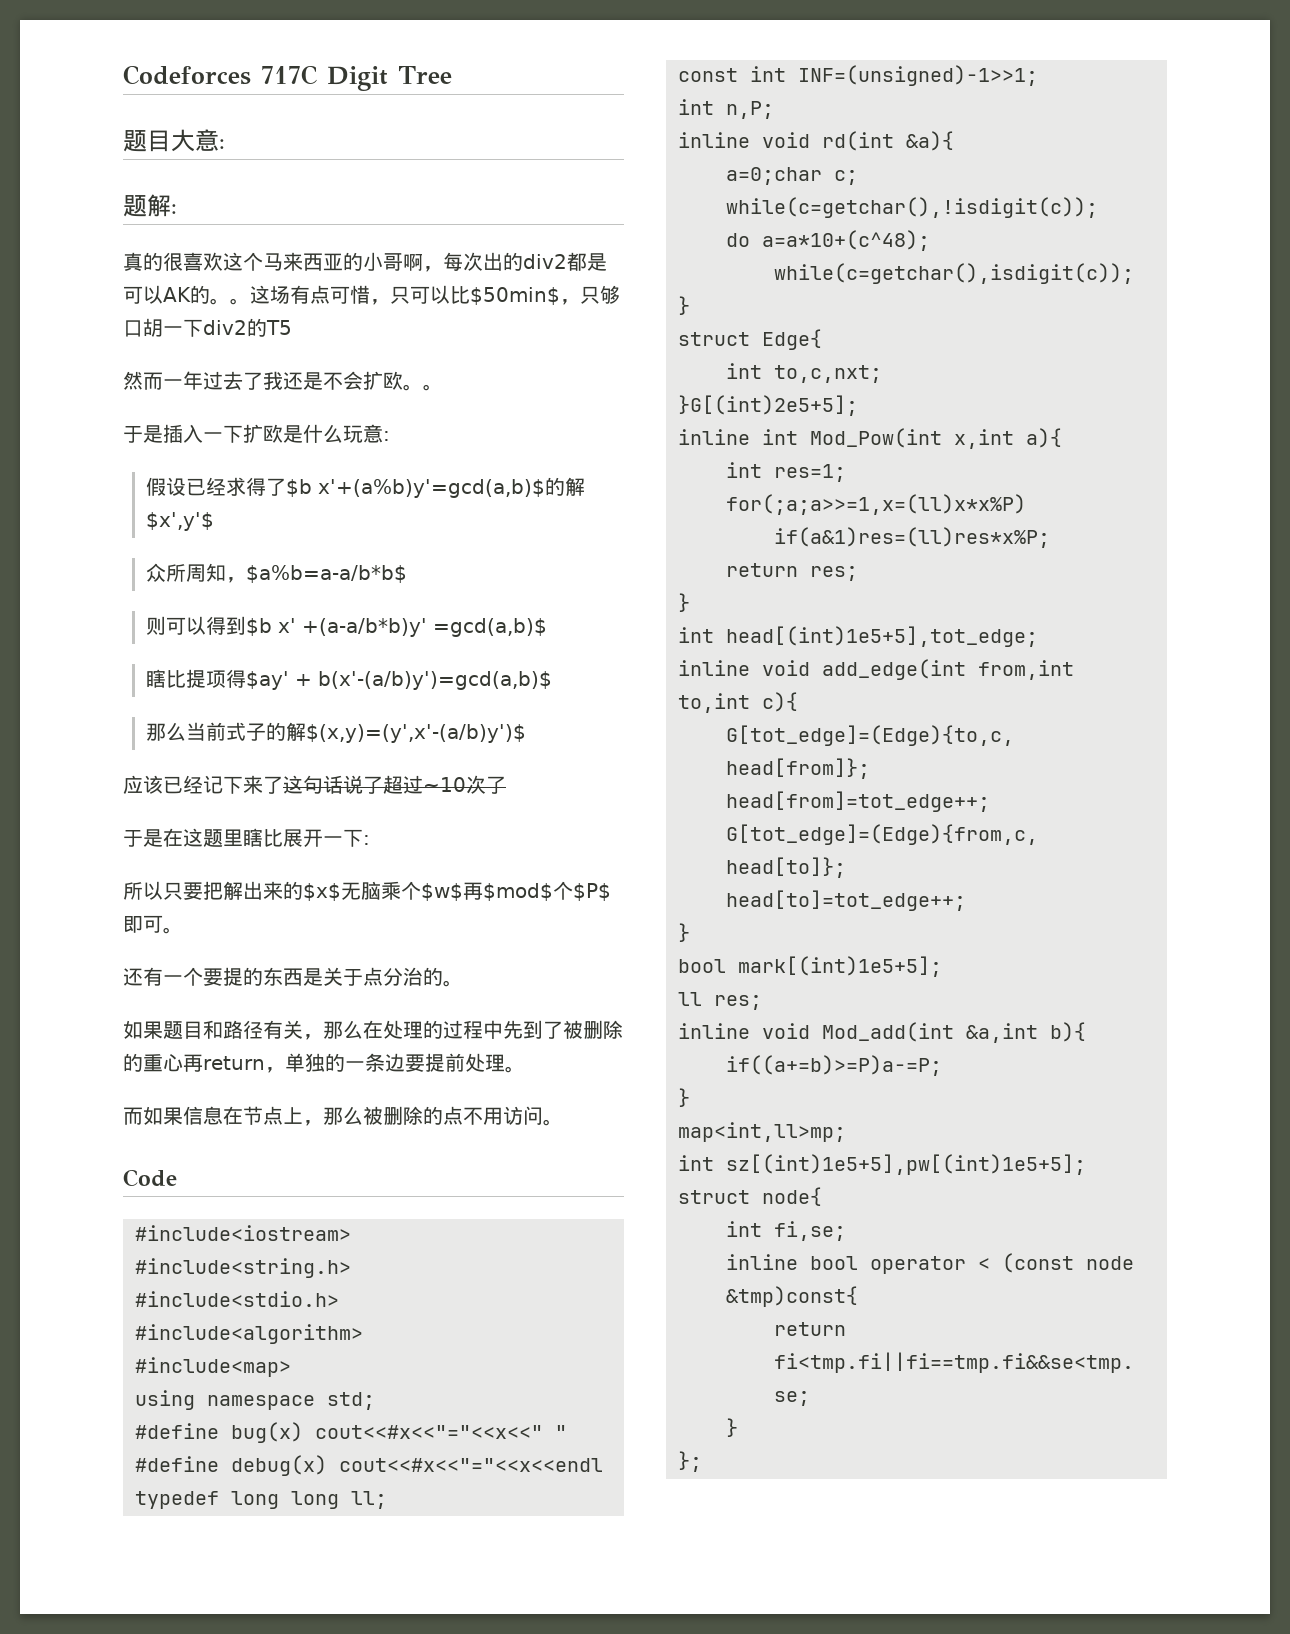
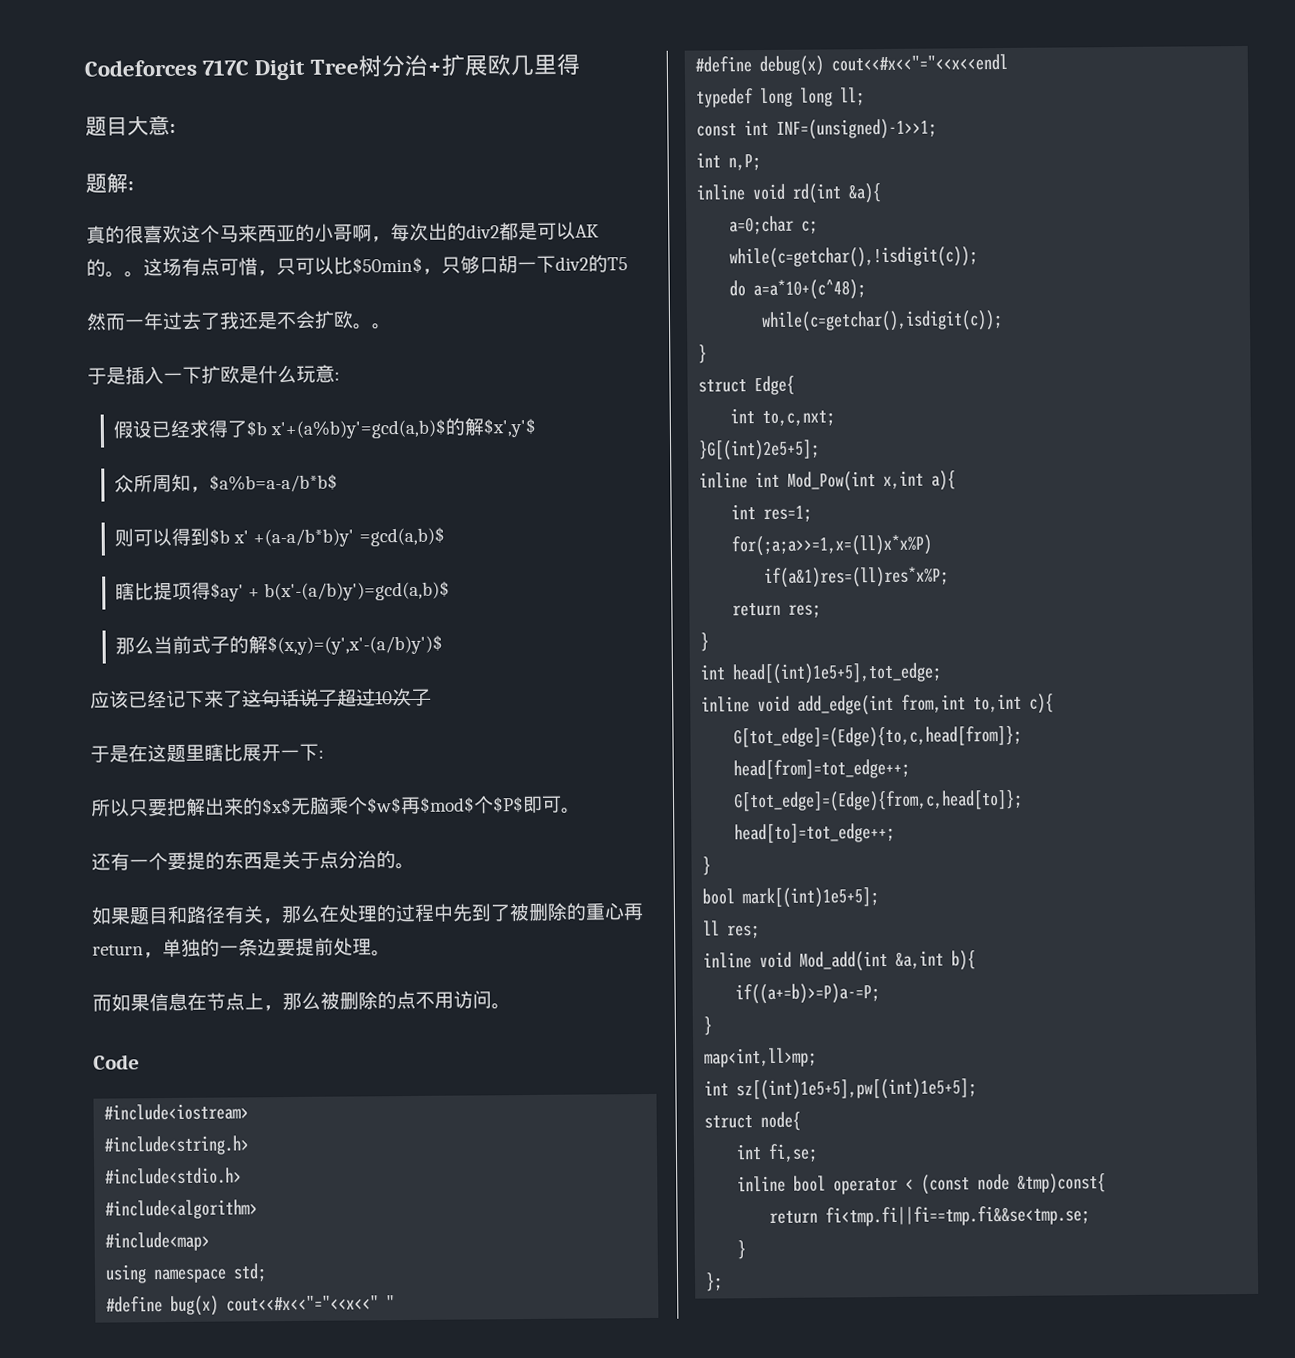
(452, 75) none -> [357,53,580,78] 树分治+扩展欧几里得
[423,777,466,792] ~10 -> [375,691,393,705] 10

